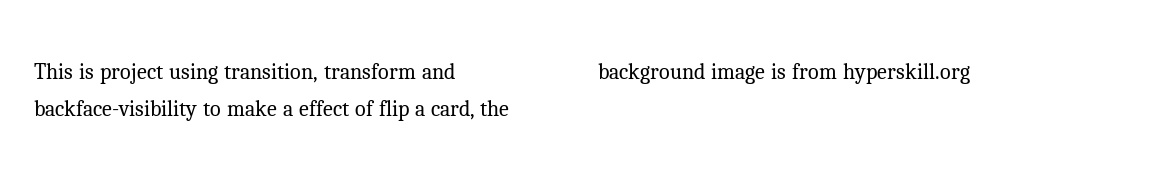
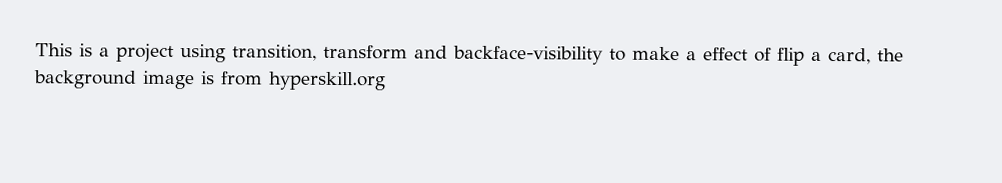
(94, 71) none -> [99,47,110,57] a

